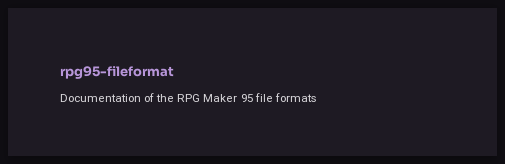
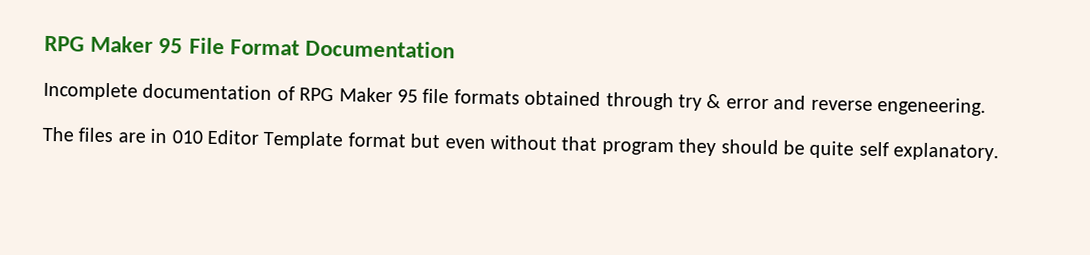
[60,66,174,79] [60,93,175,102] rpg95-fileformat // Documentation of the -> [44,35,456,59] [43,81,295,101] RPG Maker 95 File Format Documentation // Incomplete documentation of
(316, 97) none -> [524,90,986,116] [42,126,1000,162] obtained through try & error and reverse engeneering. // The files are in 010 Editor Template format but even without that program they should be quite self explanatory.

